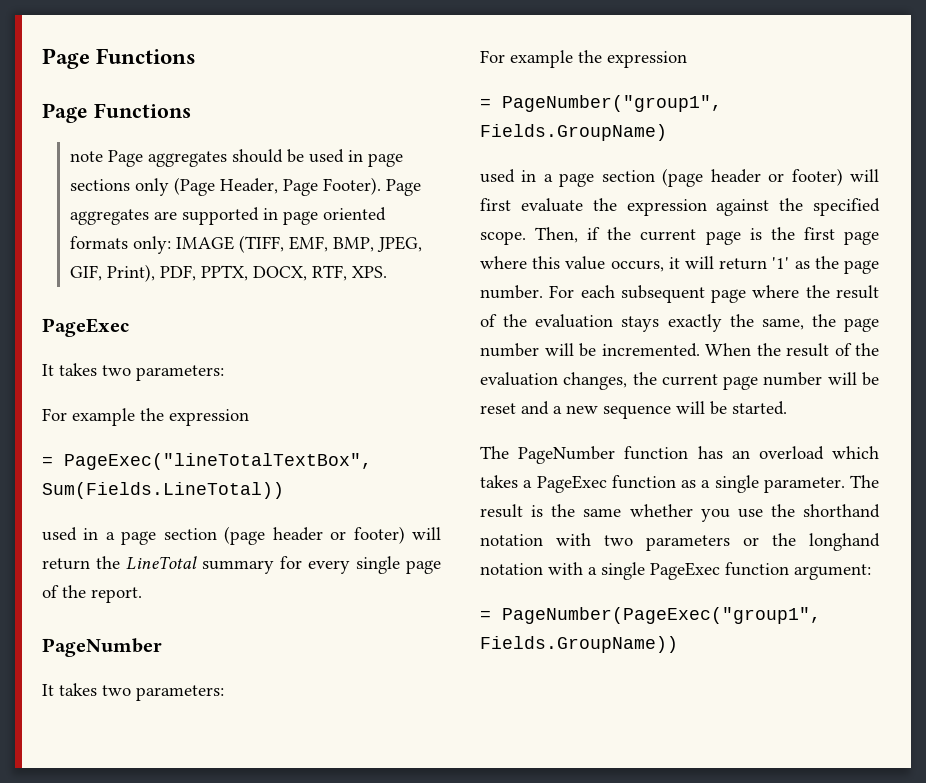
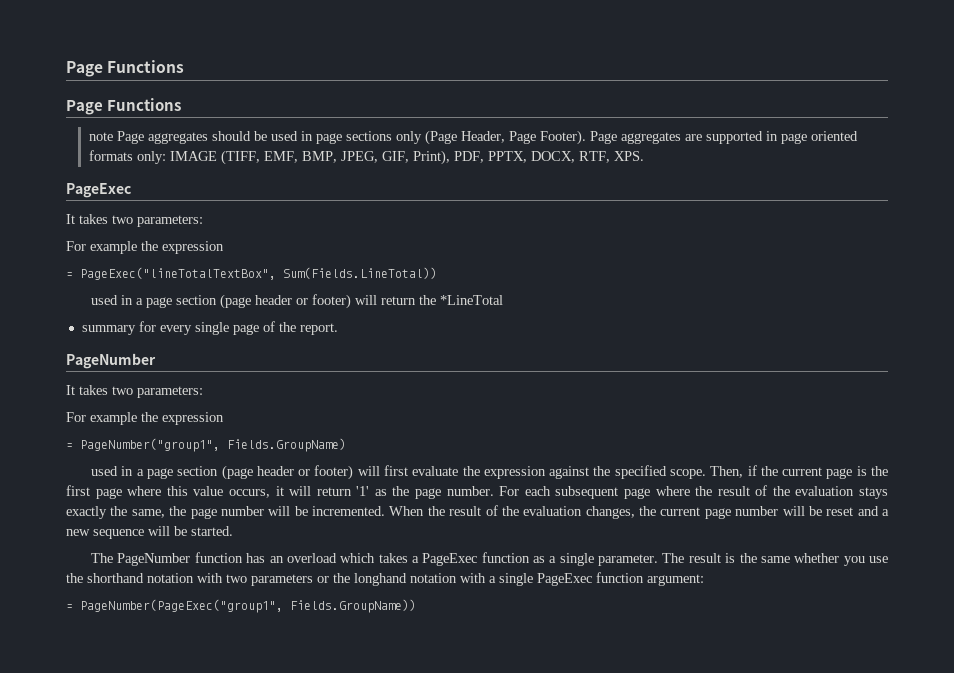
[126,556,197,570] LineTotal -> [440,295,504,305] *LineTotal //

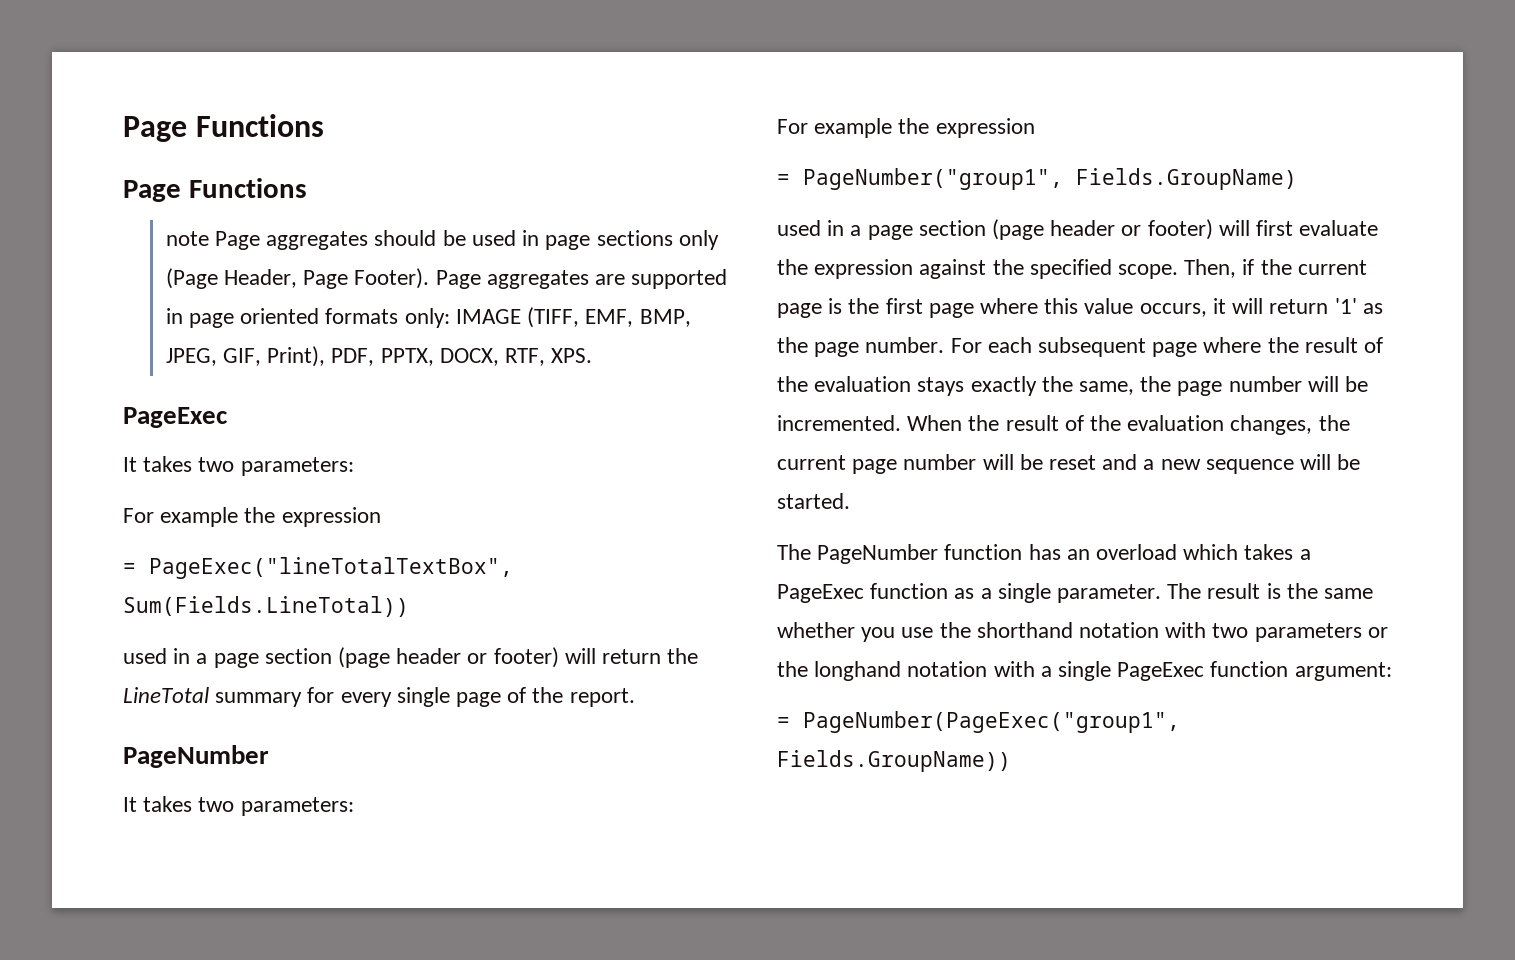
[440,295,504,305] *LineTotal // -> [123,687,209,703] LineTotal

